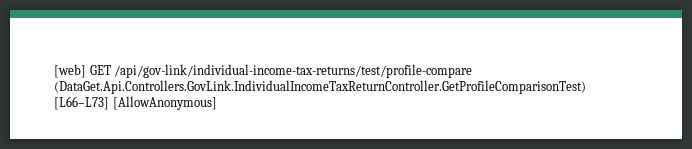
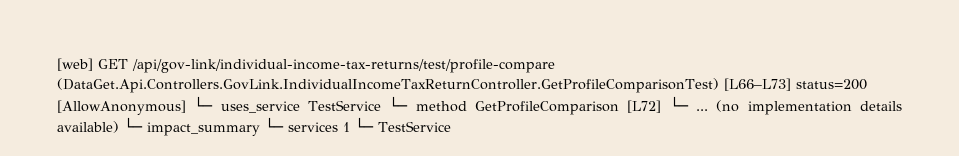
[112,96,217,110] [AllowAnonymous] -> [795,79,867,90] [57,96,902,115] [57,117,451,136] status=200 [AllowAnonymous] └─ uses_service TestService └─ method GetProfileComparison [L72] └─ ... (no implementation details available) └─ impact_summary └─ services 1 └─ TestService

